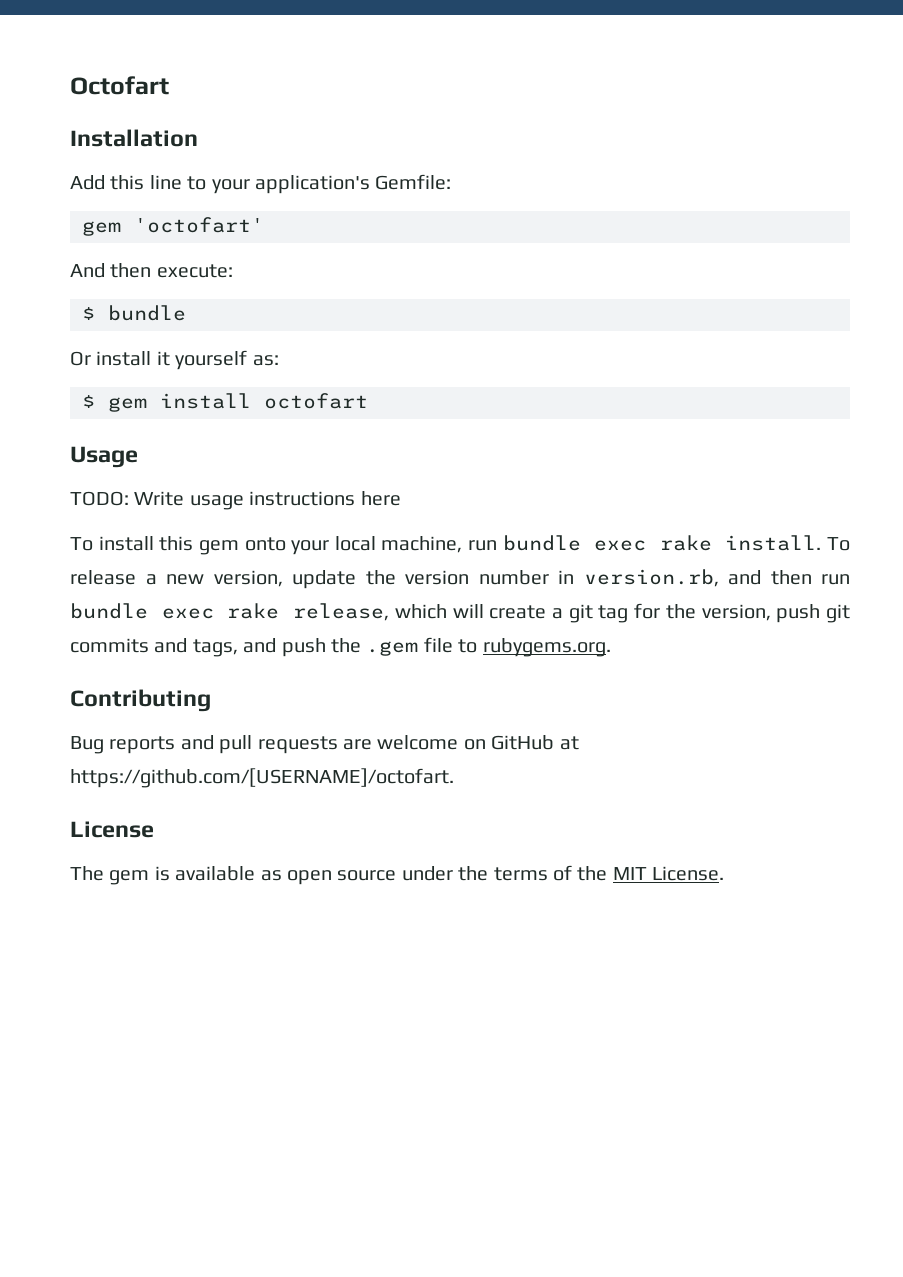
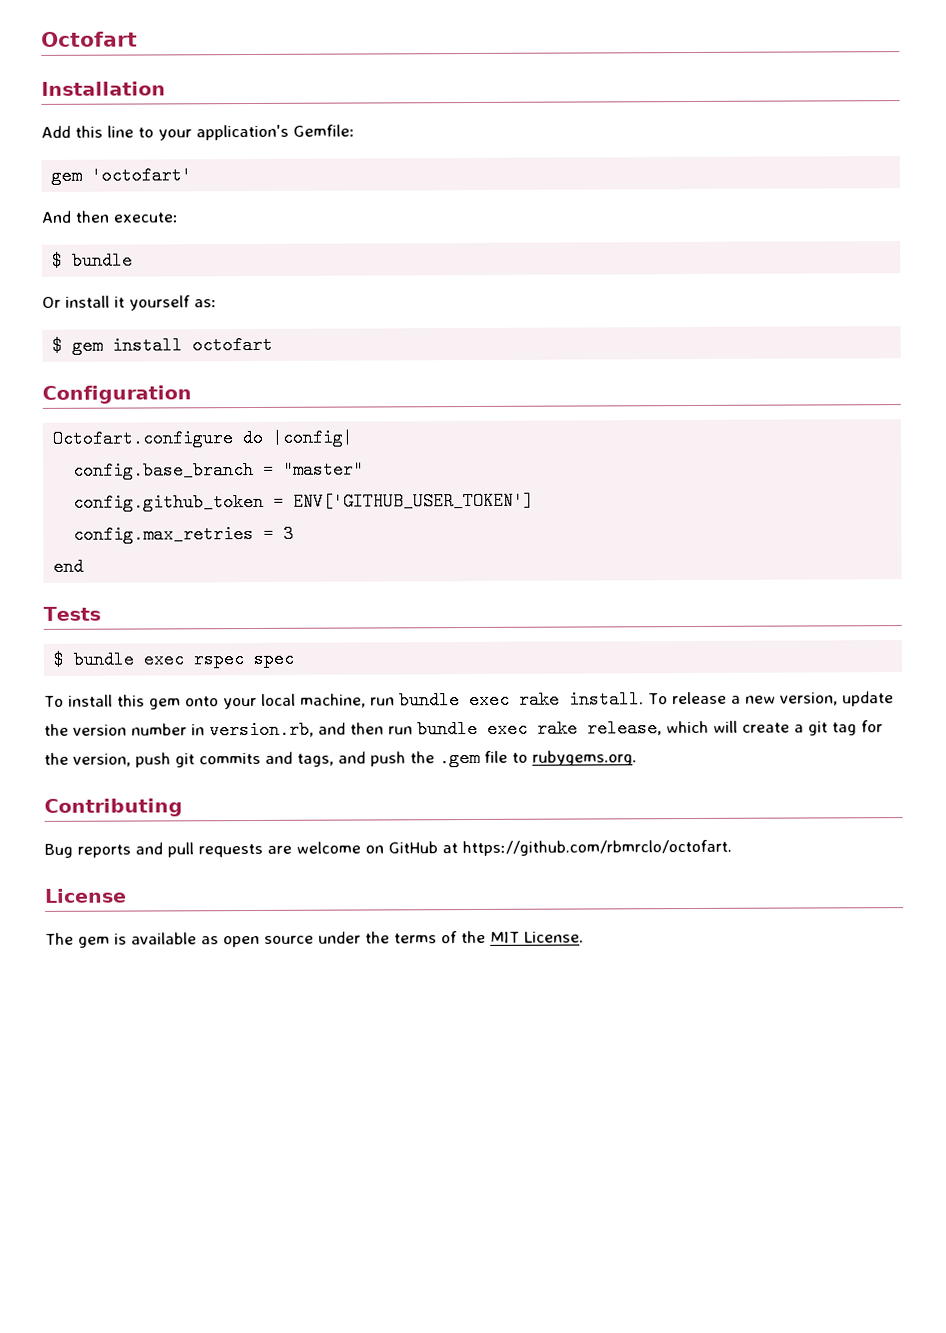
[70,446,138,468] [70,491,401,510] Usage // TODO: Write usage instructions here -> [42,385,192,404] [52,428,355,448] [73,460,365,480] [73,491,535,512] [73,524,295,544] [53,557,85,576] [43,606,101,621] [53,649,296,669] Configuration // Octofart.configure do |config| // config.base_branch = "master" // config.github_token = ENV['GITHUB_USER_TOKEN'] // config.max_retries = 3 // end // Tests // $ bundle exec rspec spec
[70,768,454,788] https://github.com/[USERNAME]/octofart. -> [462,839,732,857] https://github.com/rbmrclo/octofart.

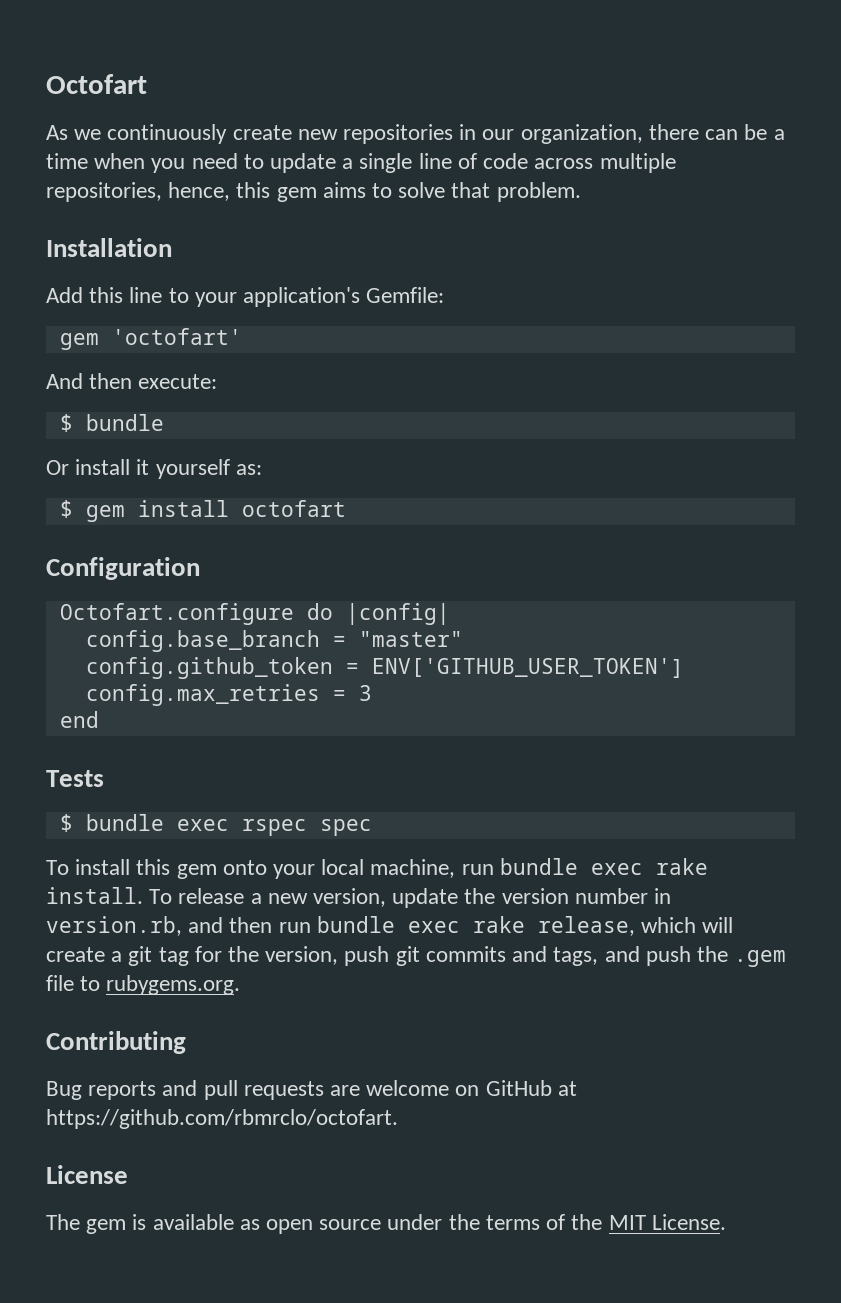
(138, 39) none -> [46,124,785,144] [46,153,676,173] [46,182,581,202] // As we continuously create new repositories in our organization, there can be a time when you need to update a single line of code across multiple repositories, hence, this gem aims to solve that problem.

